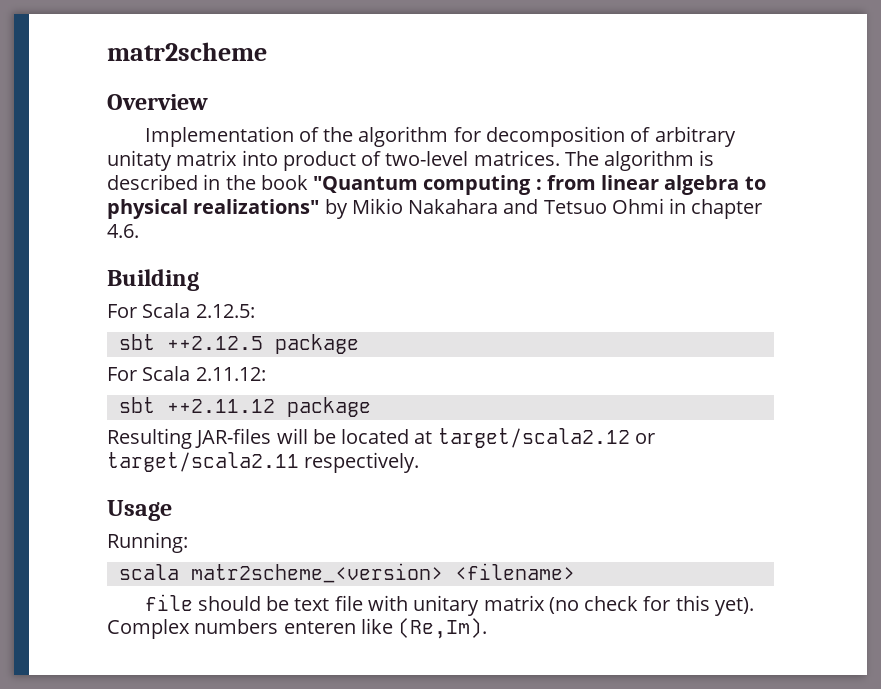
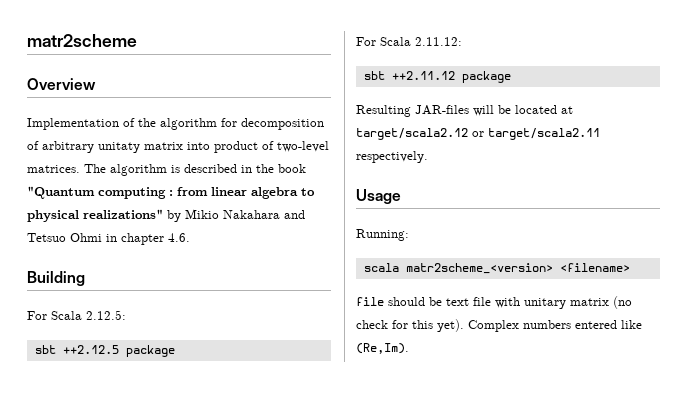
[283,621,356,634] enteren -> [575,320,617,329] entered

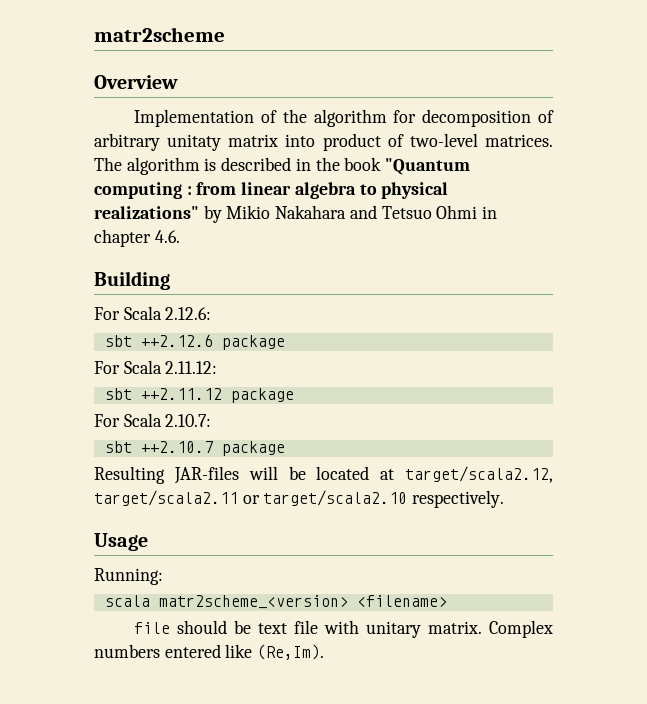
[86,310,126,320] [34,345,119,354] 2.12.5: // sbt ++2.12.5 -> [165,307,212,320] [104,334,213,347] 2.12.6: // sbt ++2.12.6
(511, 77) none -> [94,413,212,427] [104,441,285,456] // For Scala 2.10.7: // sbt ++2.10.7 package
[356,128,600,140] target/scala2.12 or target/scala2.11 -> [405,466,553,483] [94,490,408,506] target/scala2.12, target/scala2.11 or target/scala2.10
[570,296,632,309] [356,319,464,332] matrix (no check for this yet). -> [428,621,483,634] matrix.

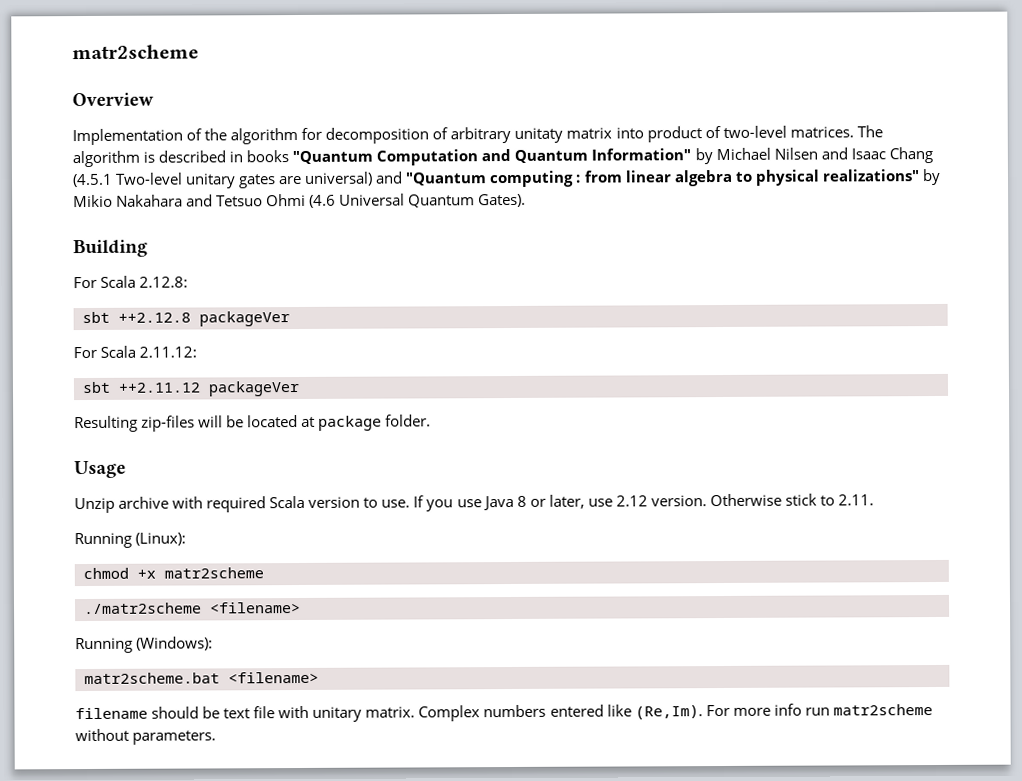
[315,157,382,171] the book -> [246,147,933,166] [72,171,404,189] books "Quantum Computation and Quantum Information" by Michael Nilsen and Isaac Chang (4.5.1 Two-level unitary gates are universal) and
[482,206,498,219] [94,229,180,247] in chapter 4.6. -> [309,193,527,208] (4.6 Universal Quantum Gates).
[165,307,212,320] [104,334,285,350] 2.12.6: // sbt ++2.12.6 package -> [139,276,189,288] [82,311,290,327] 2.12.8: // sbt ++2.12.8 packageVer
[230,388,294,403] [94,413,212,427] [104,441,285,456] package // For Scala 2.10.7: // sbt ++2.10.7 package -> [208,380,300,397] packageVer
[173,466,239,484] JAR-files -> [141,415,196,432] zip-files
[405,466,553,483] [94,490,505,508] [94,533,148,551] [94,568,163,585] [104,595,447,609] [134,622,171,634] target/scala2.12, target/scala2.11 or target/scala2.10 respectively. // Usage // Running: // scala matr2scheme_<version> <filename> // file -> [318,414,432,431] [74,460,126,479] [74,493,875,514] [74,532,187,549] [83,567,264,580] [83,601,301,615] [75,636,214,654] [84,671,319,685] [75,707,148,720] package folder. // Usage // Unzip archive with required Scala version to use. If you use Java 8 or later, use 2.12 version. Otherwise stick to 2.11. // Running (Linux): // chmod +x matr2scheme // ./matr2scheme <filename> // Running (Windows): // matr2scheme.bat <filename> // filename
(325, 652) none -> [705,703,933,717] [75,728,217,745] For more info run matr2scheme without parameters.

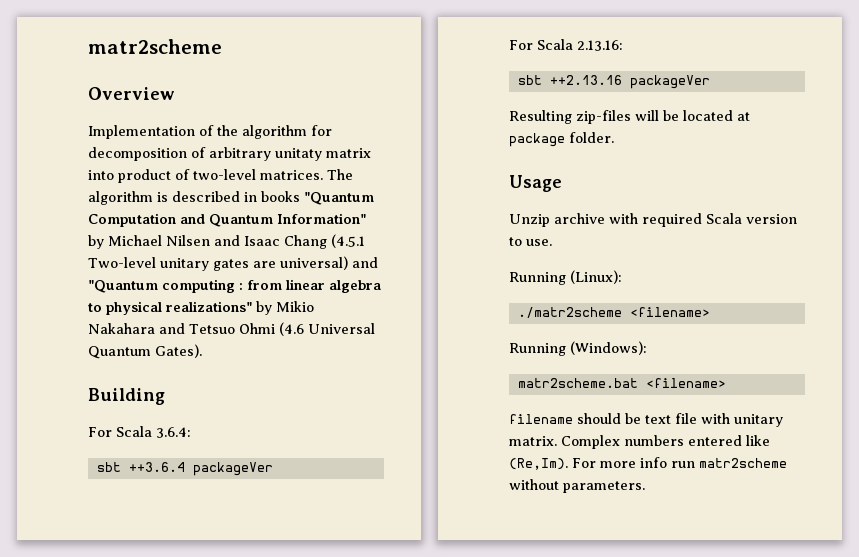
[139,276,189,288] [82,311,191,324] 2.12.8: // sbt ++2.12.8 -> [156,427,191,438] [96,462,185,472] 3.6.4: // sbt ++3.6.4
[139,346,198,358] [82,381,201,394] 2.11.12: // sbt ++2.11.12 -> [577,40,623,51] [517,75,622,85] 2.13.16: // sbt ++2.13.16
[413,493,875,512] If you use Java 8 or later, use 2.12 version. Otherwise stick to 2.11. -> (552, 242) none
[83,567,264,580] // chmod +x matr2scheme -> (622, 277) none

